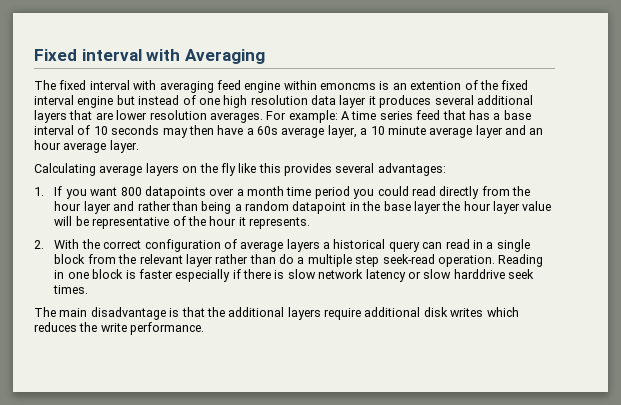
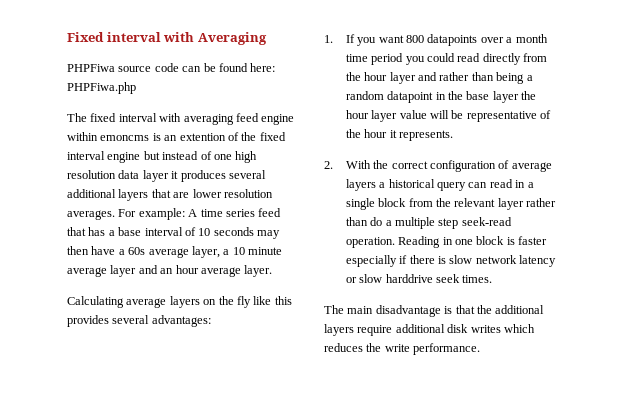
(265, 56) none -> [67,63,276,72] [67,82,136,94] // PHPFiwa source code can be found here: PHPFiwa.php

